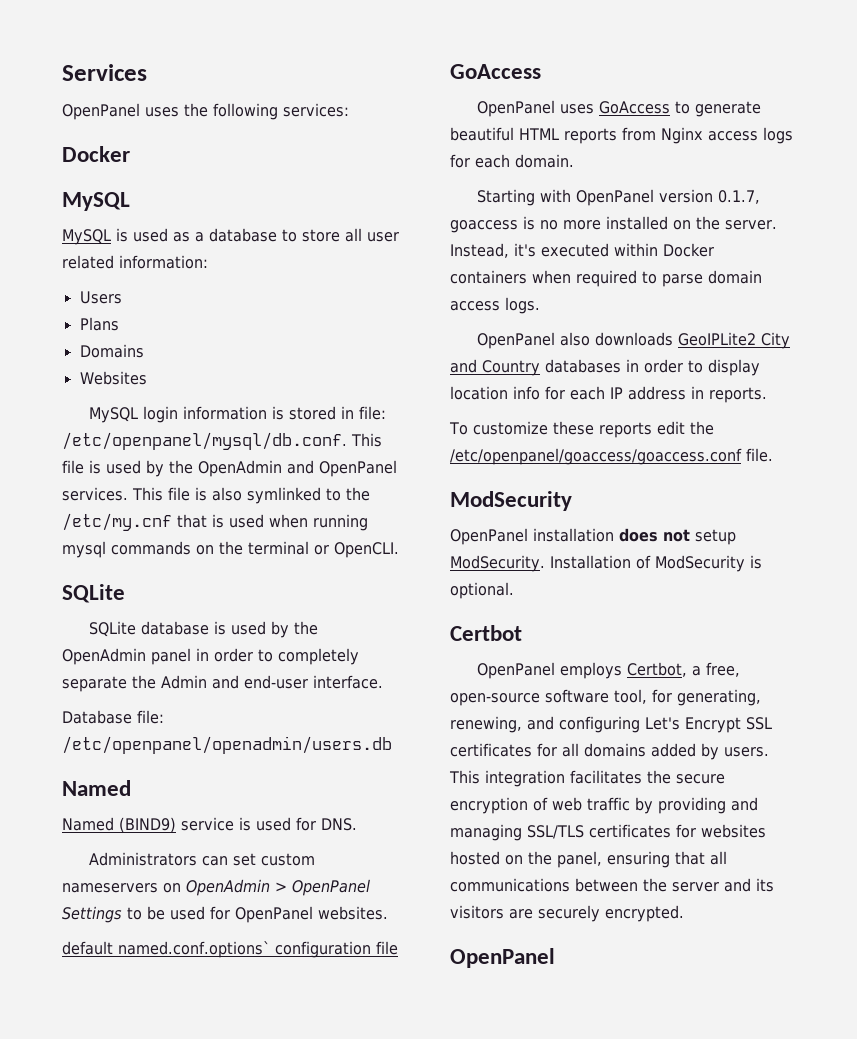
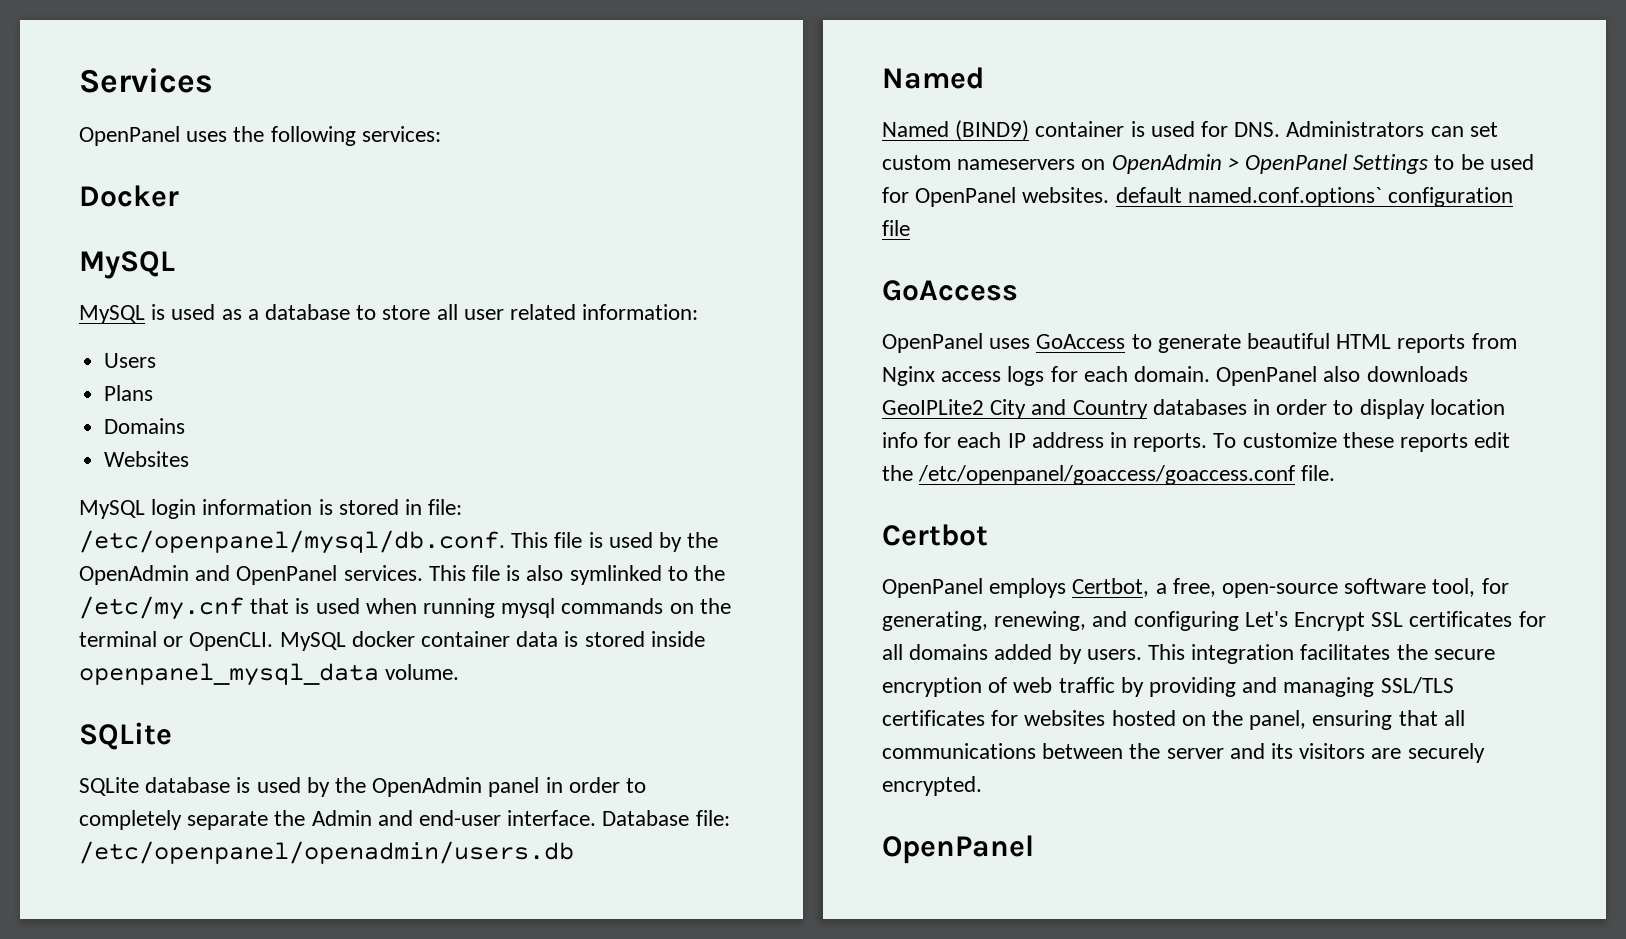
(399, 550) none -> [279,631,705,651] [79,663,460,686] MySQL docker container data is stored inside openpanel_mysql_data volume.
(383, 682) // -> (597, 818) none
[181,817,234,831] service -> [1035,121,1125,137] container
(357, 824) // -> (1281, 129) none
(388, 913) // -> (1110, 195) none
[477,189,761,206] [450,216,777,233] [450,243,714,258] [450,270,762,287] [450,297,540,314] // Starting with OpenPanel version 0.1.7, goaccess is no more installed on the server. Instead, it's executed within Docker containers when required to parse domain access logs. // -> (1211, 374) none
(767, 395) // -> (1208, 442) none
[450,491,572,511] [450,528,736,545] [450,555,762,572] [450,582,514,599] // ModSecurity // OpenPanel installation does not setup ModSecurity. Installation of ModSecurity is optional. -> (1336, 473) none

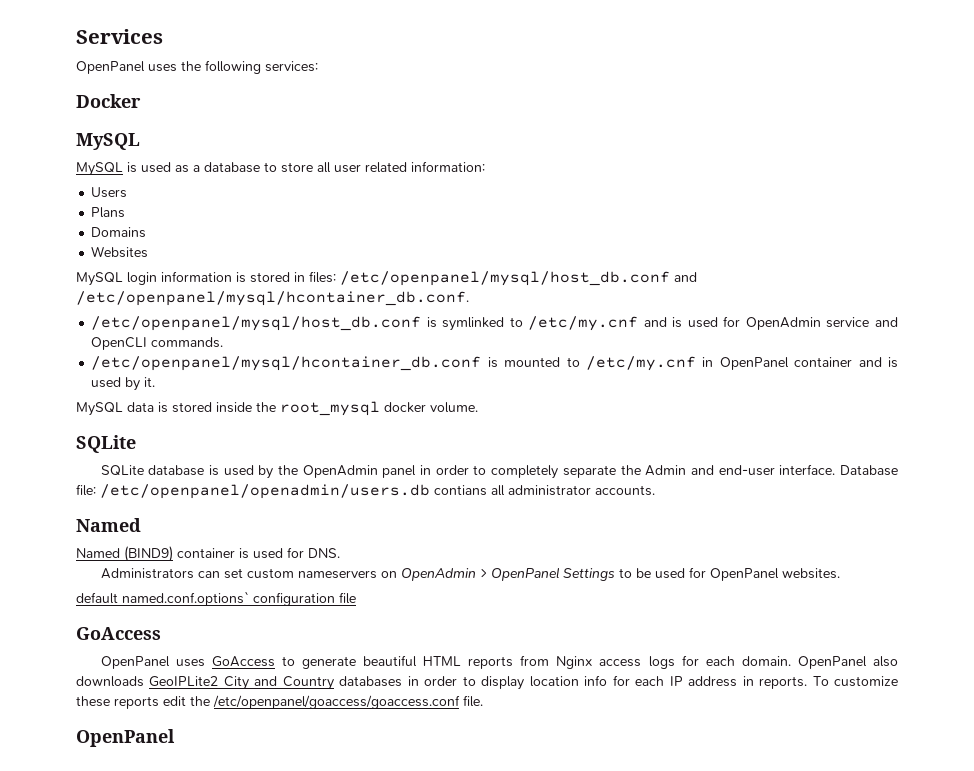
[428,499,463,515] [79,530,719,554] [79,565,726,585] [79,596,731,620] [79,631,511,651] file: /etc/openpanel/mysql/db.conf. This file is used by the OpenAdmin and OpenPanel services. This file is also symlinked to the /etc/my.cnf that is used when running mysql commands on the terminal or OpenCLI. MySQL docker container -> [309,271,697,286] [76,291,469,306] [91,316,898,331] [91,337,224,350] [91,356,898,371] [91,377,156,391] [76,402,123,416] files: /etc/openpanel/mysql/host_db.conf and /etc/openpanel/mysql/hcontainer_db.conf. // /etc/openpanel/mysql/host_db.conf is symlinked to /etc/my.cnf and is used for OpenAdmin service and OpenCLI commands. // /etc/openpanel/mysql/hcontainer_db.conf is mounted to /etc/my.cnf in OpenPanel container and is used by it. // MySQL
[79,663,379,686] openpanel_mysql_data -> [256,401,426,416] the root_mysql docker
(574, 852) none -> [434,485,655,496] contians all administrator accounts.
(1281, 129) none -> (340, 553) //
(1110, 195) none -> (840, 573) //
[882,524,988,546] [882,578,1509,598] [882,611,1546,631] [882,644,1495,664] [882,677,1454,697] [882,710,1465,730] [882,743,1485,763] [882,776,982,796] // Certbot // OpenPanel employs Certbot, a free, open-source software tool, for generating, renewing, and configuring Let's Encrypt SSL certificates for all domains added by users. This integration facilitates the secure encryption of web traffic by providing and managing SSL/TLS certificates for websites hosted on the panel, ensuring that all communications between the server and its visitors are securely encrypted. -> (483, 701) none

